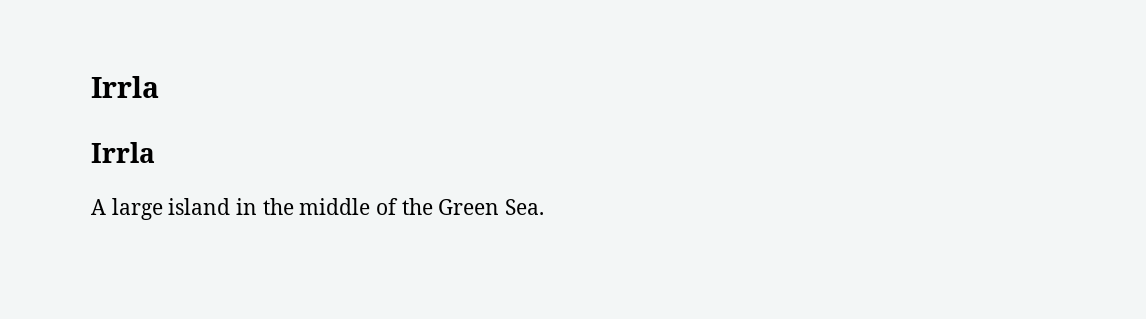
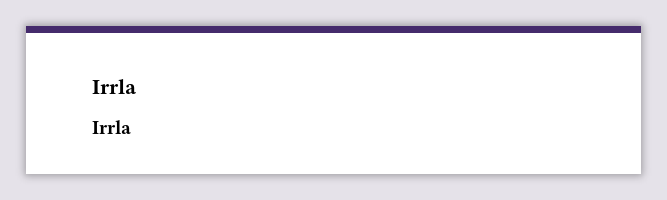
[91,198,545,220] // A large island in the middle of the Green Sea. -> (131, 127) none

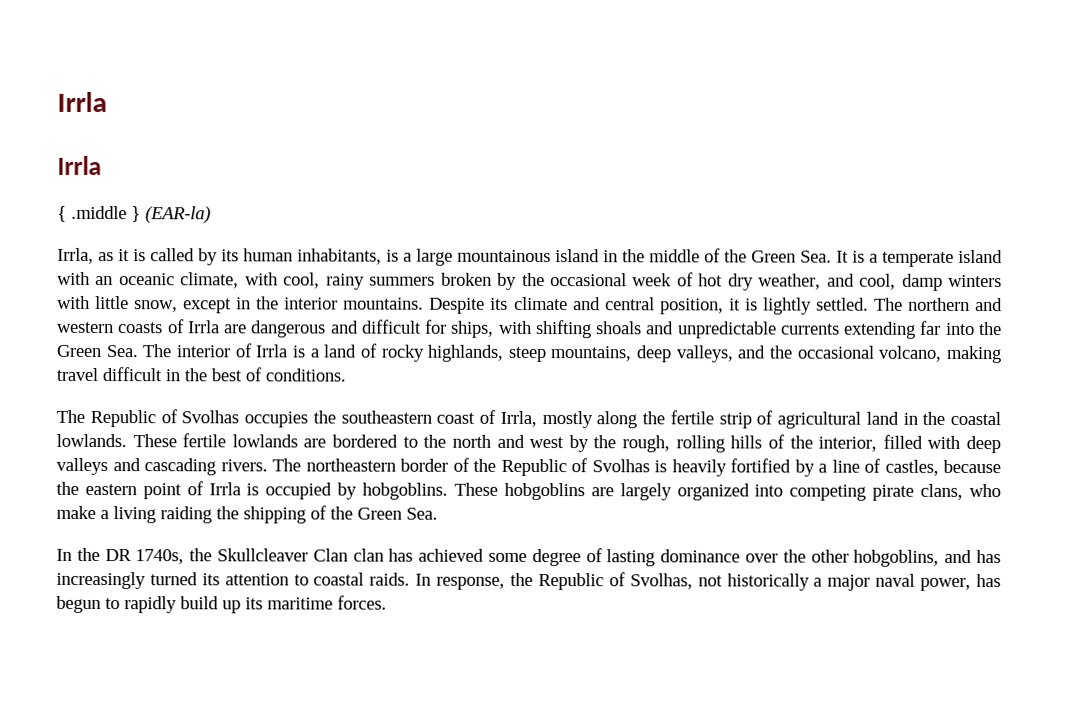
(131, 127) none -> [57,205,211,224] [57,247,1003,267] [57,271,1003,291] [57,295,1003,315] [57,319,1003,339] [56,343,1002,364] [56,367,346,382] [56,409,1001,429] [56,433,1001,454] [56,457,1001,477] [56,481,1002,501] [56,505,438,524] [56,547,1001,567] [56,571,1002,591] [56,595,387,614] // { .middle } (EAR-la) // Irrla, as it is called by its human inhabitants, is a large mountainous island in the middle of the Green Sea. It is a temperate island with an oceanic climate, with cool, rainy summers broken by the occasional week of hot dry weather, and cool, damp winters with little snow, except in the interior mountains. Despite its climate and central position, it is lightly settled. The northern and western coasts of Irrla are dangerous and difficult for ships, with shifting shoals and unpredictable currents extending far into the Green Sea. The interior of Irrla is a land of rocky highlands, steep mountains, deep valleys, and the occasional volcano, making travel difficult in the best of conditions. // The Republic of Svolhas occupies the southeastern coast of Irrla, mostly along the fertile strip of agricultural land in the coastal lowlands. These fertile lowlands are bordered to the north and west by the rough, rolling hills of the interior, filled with deep valleys and cascading rivers. The northeastern border of the Republic of Svolhas is heavily fortified by a line of castles, because the eastern point of Irrla is occupied by hobgoblins. These hobgoblins are largely organized into competing pirate clans, who make a living raiding the shipping of the Green Sea. // In the DR 1740s, the Skullcleaver Clan clan has achieved some degree of lasting dominance over the other hobgoblins, and has increasingly turned its attention to coastal raids. In response, the Republic of Svolhas, not historically a major naval power, has begun to rapidly build up its maritime forces.

